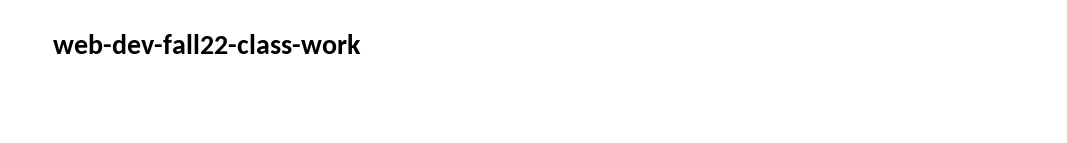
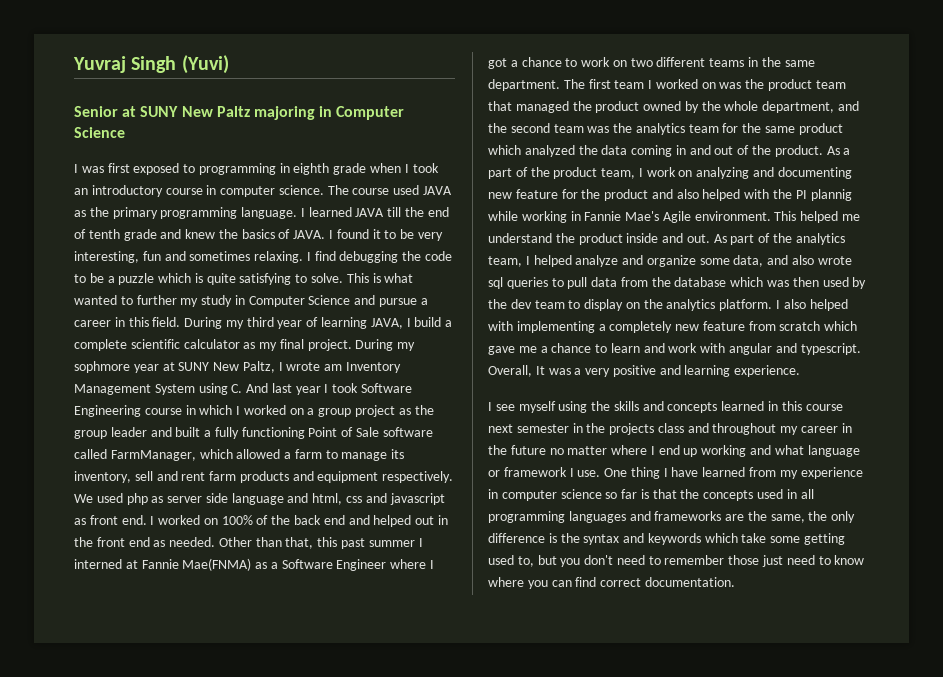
[53,34,361,54] web-dev-fall22-class-work -> [73,55,229,74] [74,106,405,120] [74,127,125,138] [74,163,439,175] [74,185,453,197] [74,207,449,219] [74,229,443,241] [74,251,453,263] [74,273,414,285] [74,295,428,307] [74,317,453,329] [74,339,416,351] [74,361,402,373] [74,383,413,395] [74,405,434,417] [74,427,433,439] [74,449,405,461] [74,471,454,483] [74,493,445,505] [74,515,448,527] [74,537,423,549] [74,558,435,571] [488,57,815,69] [488,79,846,91] [488,101,860,113] [488,123,843,135] [488,145,851,157] [488,167,852,179] [488,189,852,201] [488,211,861,223] [488,233,845,245] [488,255,852,267] [488,277,867,289] [488,299,848,311] [488,321,858,333] [488,343,861,355] [488,365,801,377] [488,401,843,413] [488,423,852,435] [488,445,860,457] [488,467,863,479] [488,489,814,501] [488,511,856,523] [488,533,846,545] [488,555,865,567] [488,577,735,589] Yuvraj Singh (Yuvi) // Senior at SUNY New Paltz majoring in Computer Science // I was first exposed to programming in eighth grade when I took an introductory course in computer science. The course used JAVA as the primary programming language. I learned JAVA till the end of tenth grade and knew the basics of JAVA. I found it to be very interesting, fun and sometimes relaxing. I find debugging the code to be a puzzle which is quite satisfying to solve. This is what wanted to further my study in Computer Science and pursue a career in this field. During my third year of learning JAVA, I build a complete scientific calculator as my final project. During my sophmore year at SUNY New Paltz, I wrote am Inventory Management System using C. And last year I took Software Engineering course in which I worked on a group project as the group leader and built a fully functioning Point of Sale software called FarmManager, which allowed a farm to manage its inventory, sell and rent farm products and equipment respectively. We used php as server side language and html, css and javascript as front end. I worked on 100% of the back end and helped out in the front end as needed. Other than that, this past summer I interned at Fannie Mae(FNMA) as a Software Engineer where I got a chance to work on two different teams in the same department. The first team I worked on was the product team that managed the product owned by the whole department, and the second team was the analytics team for the same product which analyzed the data coming in and out of the product. As a part of the product team, I work on analyzing and documenting new feature for the product and also helped with the PI plannig while working in Fannie Mae's Agile environment. This helped me understand the product inside and out. As part of the analytics team, I helped analyze and organize some data, and also wrote sql queries to pull data from the database which was then used by the dev team to display on the analytics platform. I also helped with implementing a completely new feature from scratch which gave me a chance to learn and work with angular and typescript. Overall, It was a very positive and learning experience. // I see myself using the skills and concepts learned in this course next semester in the projects class and throughout my career in the future no matter where I end up working and what language or framework I use. One thing I have learned from my experience in computer science so far is that the concepts used in all programming languages and frameworks are the same, the only difference is the syntax and keywords which take some getting used to, but you don't need to remember those just need to know where you can find correct documentation.

